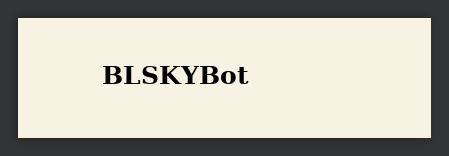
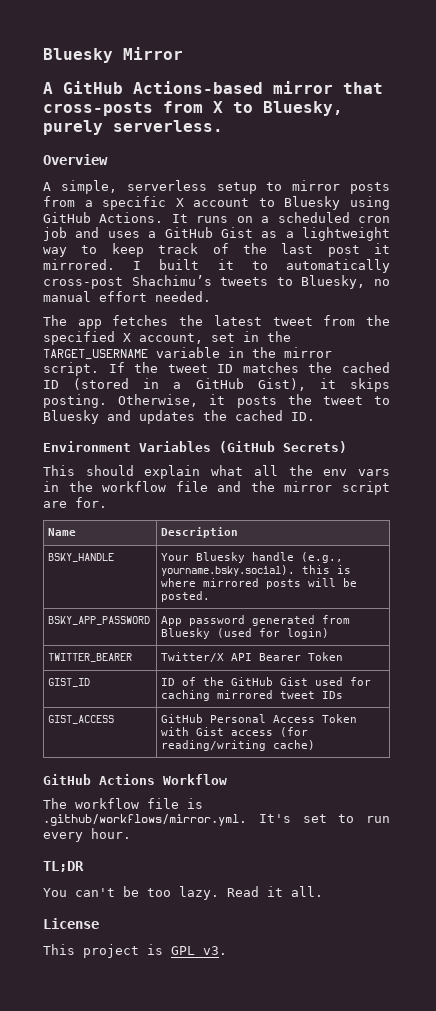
[102,66,249,84] BLSKYBot -> [43,47,183,63] [43,81,383,94] [43,101,343,116] [43,120,223,135] [43,154,108,165] [43,180,391,194] [43,196,390,210] [43,212,390,223] [43,227,390,241] [43,243,390,257] [43,259,390,273] [43,275,390,289] [43,291,211,302] [43,315,390,329] [43,331,291,345] [43,347,332,360] [43,362,390,376] [43,378,390,392] [43,394,390,408] [43,410,315,424] [43,441,347,453] [43,465,391,479] [43,481,390,495] [43,497,107,508] [48,528,77,536] [161,527,239,538] [48,553,115,562] [161,552,344,563] [161,565,352,576] [161,578,358,589] [161,591,211,602] [48,616,151,625] [161,615,351,626] [161,628,330,639] [48,653,133,662] [161,652,344,662] [48,678,91,687] [161,677,372,686] [161,690,344,701] [48,715,115,724] [161,714,358,723] [161,727,309,737] [161,740,316,751] [43,774,227,785] [43,798,203,809] [43,814,390,826] [43,828,131,842] [43,861,84,872] [43,886,323,900] [43,918,99,929] [43,944,227,958] Bluesky Mirror // A GitHub Actions-based mirror that cross-posts from X to Bluesky, purely serverless. // Overview // A simple, serverless setup to mirror posts from a specific X account to Bluesky using GitHub Actions. It runs on a scheduled cron job and uses a GitHub Gist as a lightweight way to keep track of the last post it mirrored. I built it to automatically cross-post Shachimu’s tweets to Bluesky, no manual effort needed. // The app fetches the latest tweet from the specified X account, set in the TARGET_USERNAME variable in the mirror script. If the tweet ID matches the cached ID (stored in a GitHub Gist), it skips posting. Otherwise, it posts the tweet to Bluesky and updates the cached ID. // Environment Variables (GitHub Secrets) // This should explain what all the env vars in the workflow file and the mirror script are for. // Name | Description // BSKY_HANDLE | Your Bluesky handle (e.g., yourname.bsky.social). this is where mirrored posts will be posted. // BSKY_APP_PASSWORD | App password generated from Bluesky (used for login) // TWITTER_BEARER | Twitter/X API Bearer Token // GIST_ID | ID of the GitHub Gist used for caching mirrored tweet IDs // GIST_ACCESS | GitHub Personal Access Token with Gist access (for reading/writing cache) // GitHub Actions Workflow // The workflow file is .github/workflows/mirror.yml. It's set to run every hour. // TL;DR // You can't be too lazy. Read it all. // License // This project is GPL v3.

